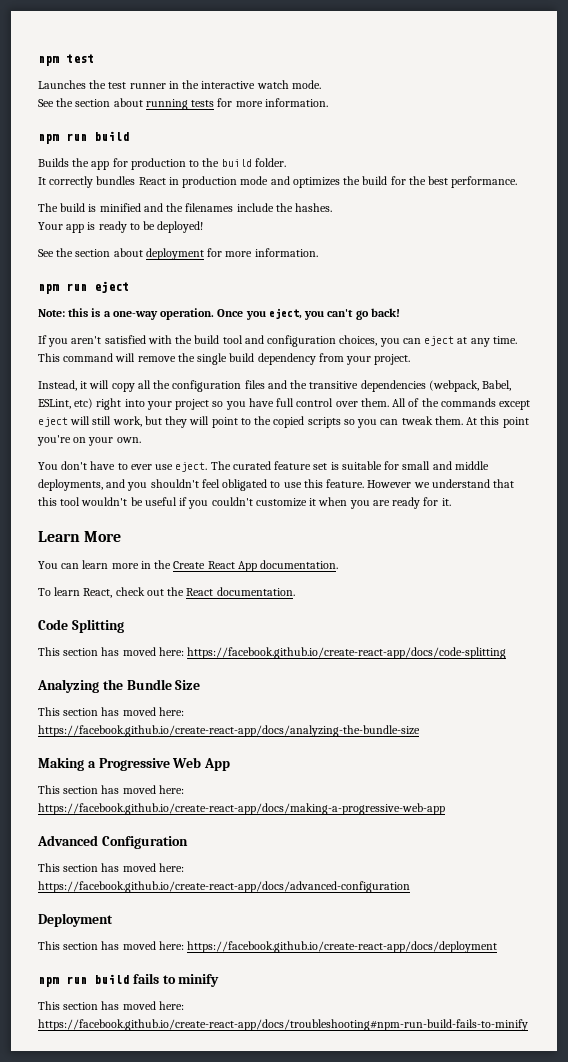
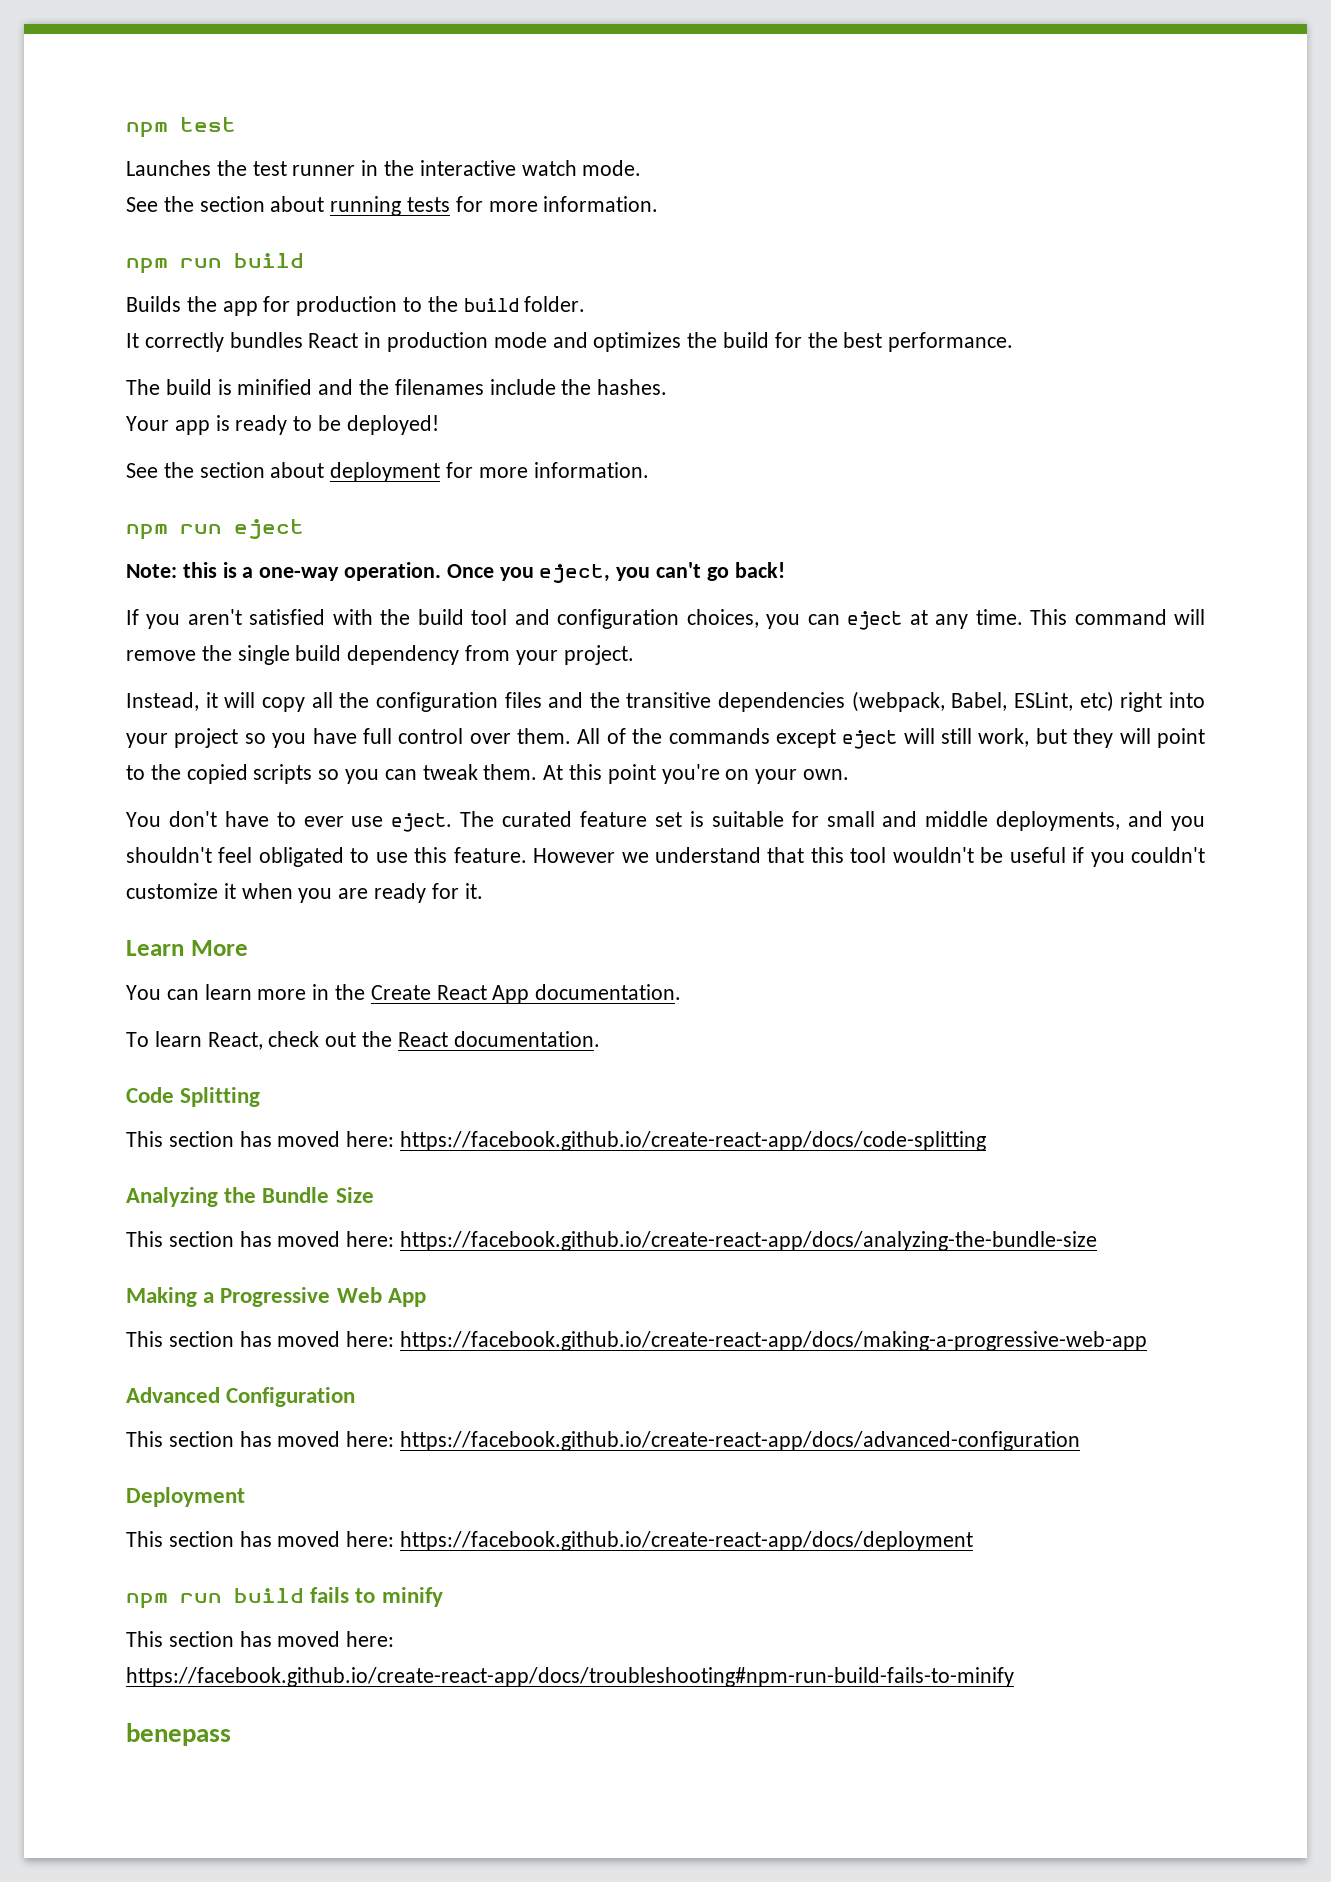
(528, 1025) none -> [126,1723,231,1746] // benepass

